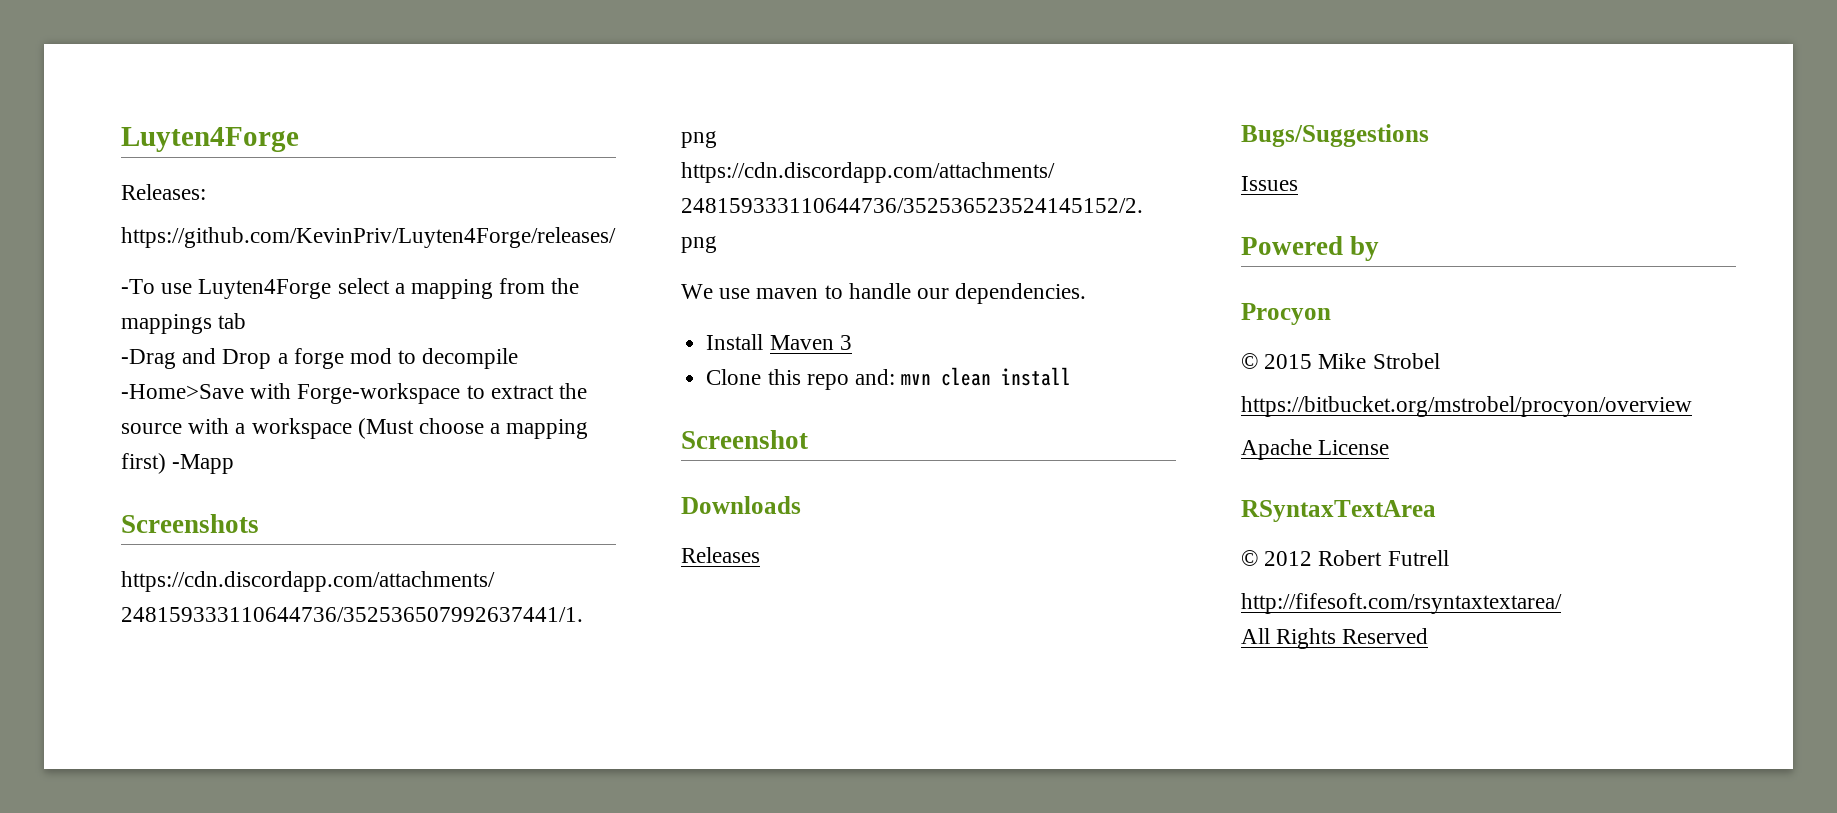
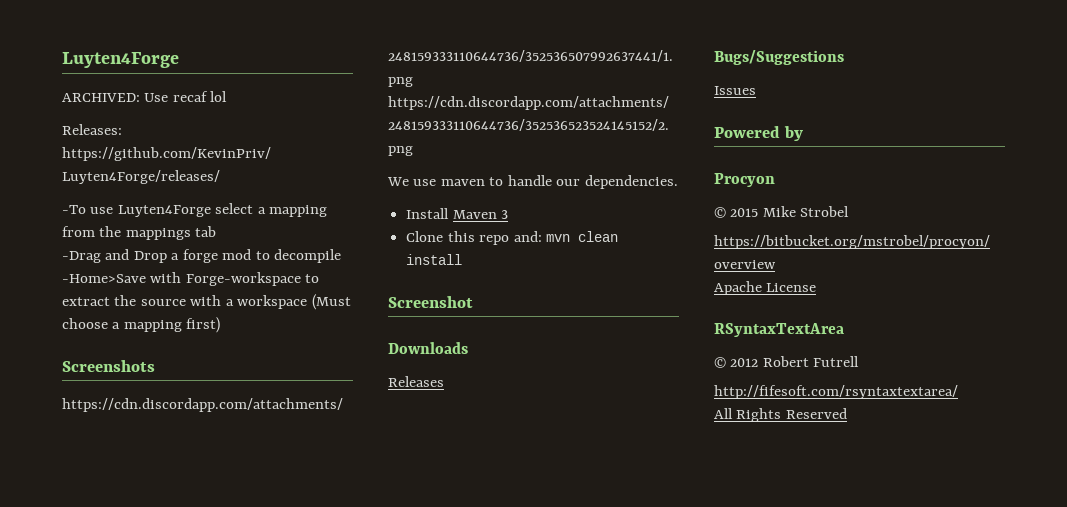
[121,127,299,152] Luyten4Forge -> [62,52,179,68] [62,91,228,102] Luyten4Forge // ARCHIVED: Use recaf lol
[172,454,235,474] -Mapp -> (221, 325) none

